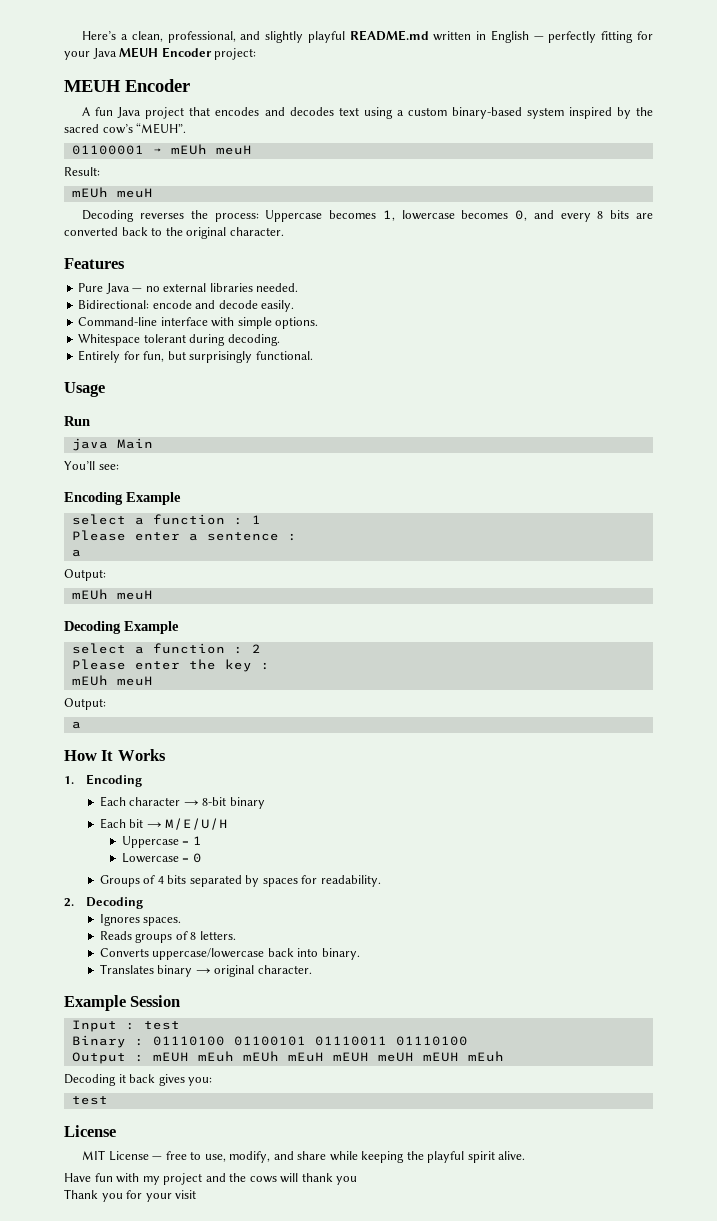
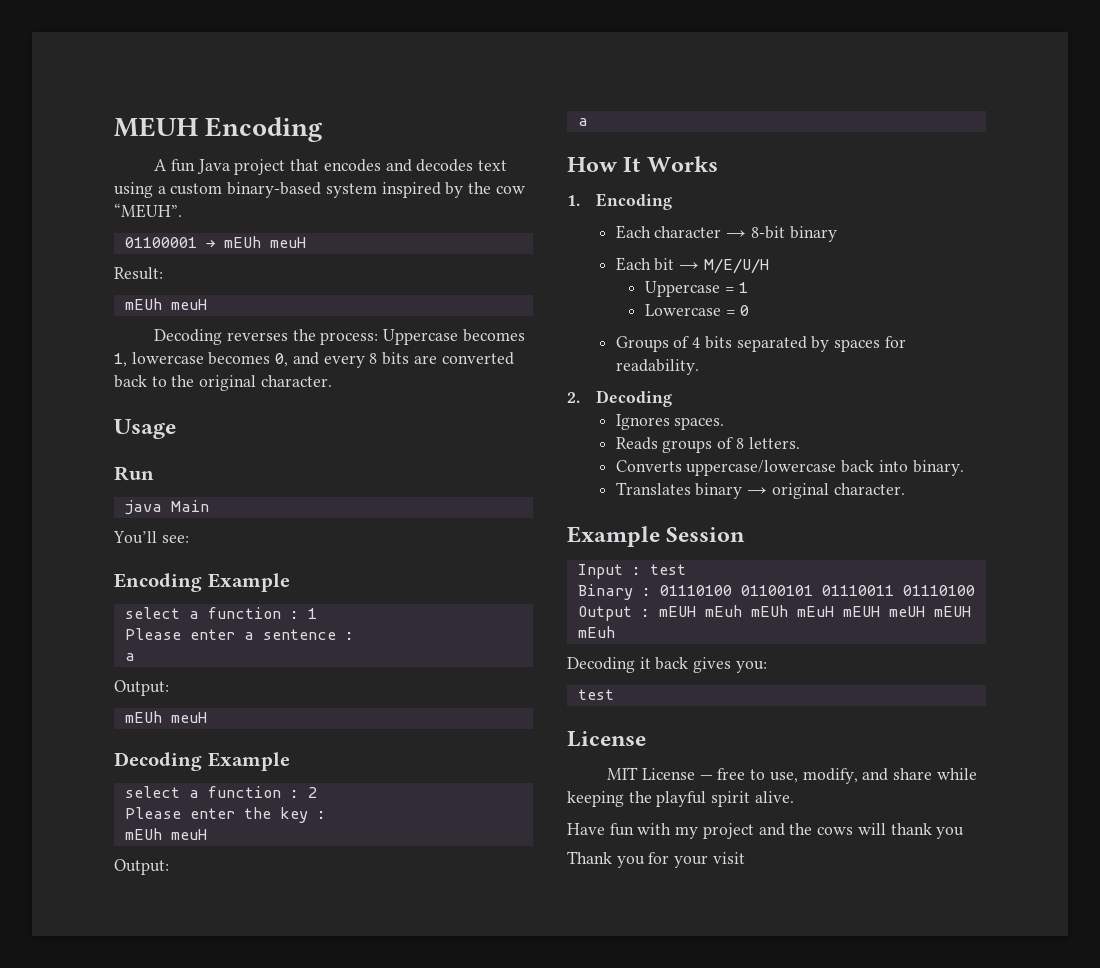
[82,30,653,43] [64,47,257,60] [64,79,190,92] Here’s a clean, professional, and slightly playful README.md written in English — perfectly fitting for your Java MEUH Encoder project: // MEUH Encoder -> [114,117,324,142] MEUH Encoding
[64,124,133,134] sacred cow’s -> [495,186,525,194] cow
[64,258,125,269] [78,283,299,294] [78,300,295,312] [78,317,319,329] [78,334,280,346] [78,350,313,363] // Features // Pure Java — no external libraries needed. // Bidirectional: encode and decode easily. // Command-line interface with simple options. // Whitespace tolerant during decoding. // Entirely for fun, but surprisingly functional. -> (332, 381) none

